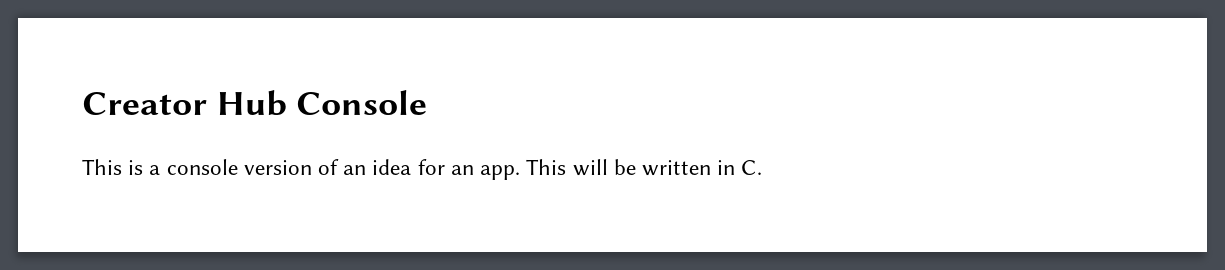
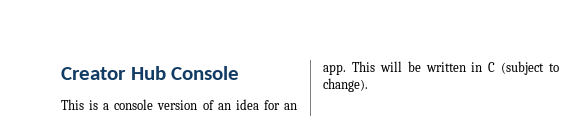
[741,160,763,175] C. -> [488,61,559,75] [323,78,368,92] C (subject to change).

